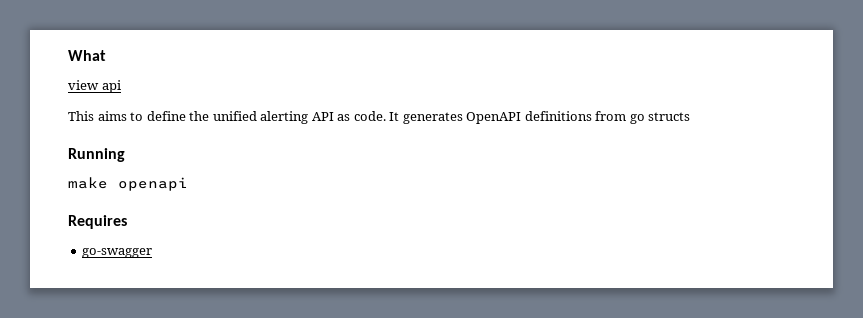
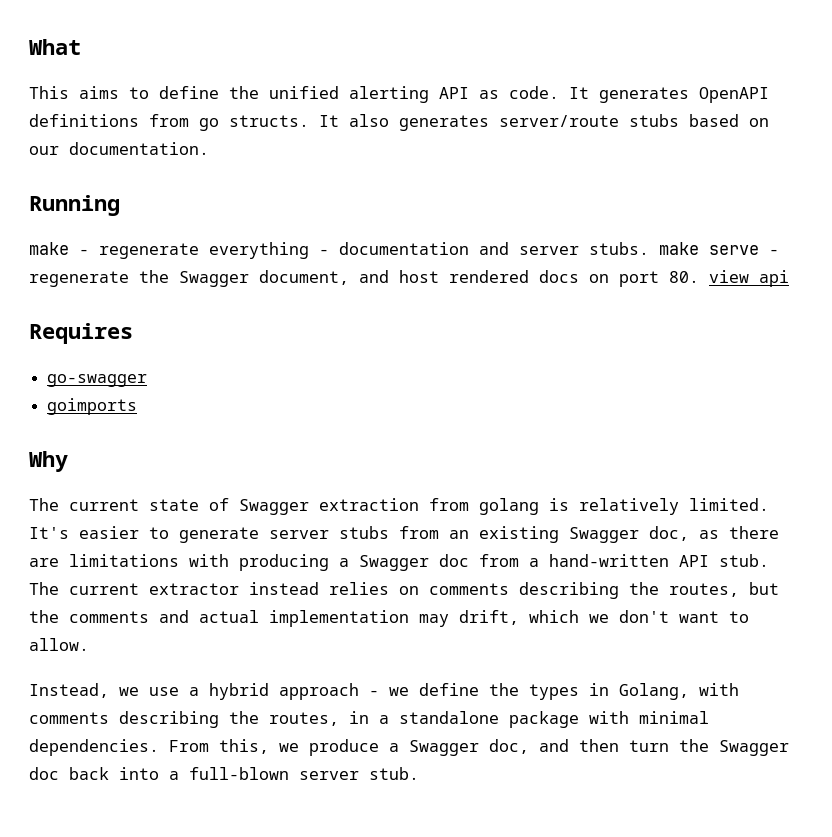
[68,80,121,93] // view api -> (81, 47) none
[648,112,691,121] [68,148,125,162] [68,177,188,191] [68,215,127,229] [82,248,153,258] structs // Running // make openapi // Requires // go-swagger -> [229,114,769,131] [29,142,209,155] [29,195,120,216] [29,242,779,259] [29,270,789,287] [29,323,133,344] [47,374,148,387] [47,398,138,415] [29,451,68,472] [29,498,769,515] [29,526,779,543] [29,554,769,571] [29,582,779,599] [29,610,749,627] [29,638,89,651] [29,683,739,700] [29,711,709,728] [29,739,789,756] [29,767,419,780] structs. It also generates server/route stubs based on our documentation. // Running // make - regenerate everything - documentation and server stubs. make serve - regenerate the Swagger document, and host rendered docs on port 80. view api // Requires // go-swagger // goimports // Why // The current state of Swagger extraction from golang is relatively limited. It's easier to generate server stubs from an existing Swagger doc, as there are limitations with producing a Swagger doc from a hand-written API stub. The current extractor instead relies on comments describing the routes, but the comments and actual implementation may drift, which we don't want to allow. // Instead, we use a hybrid approach - we define the types in Golang, with comments describing the routes, in a standalone package with minimal dependencies. From this, we produce a Swagger doc, and then turn the Swagger doc back into a full-blown server stub.

